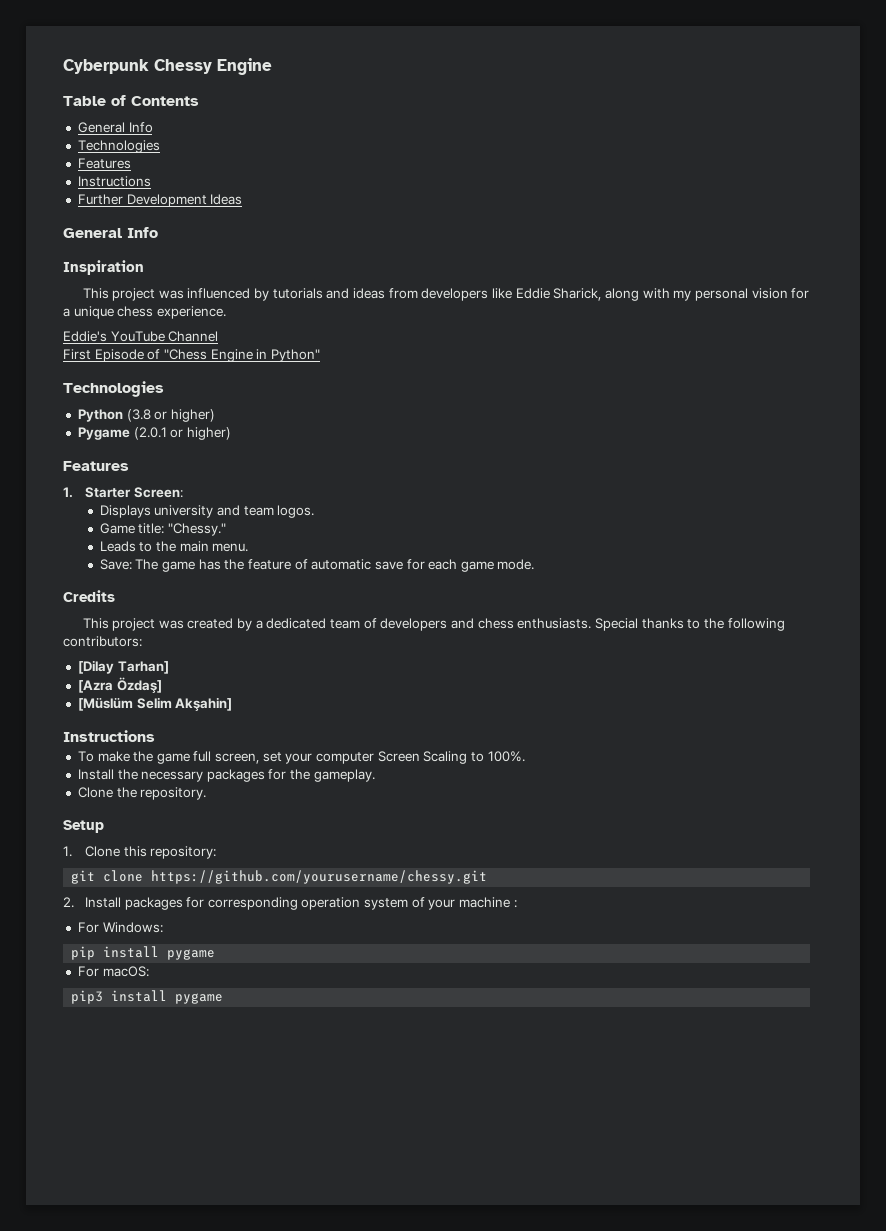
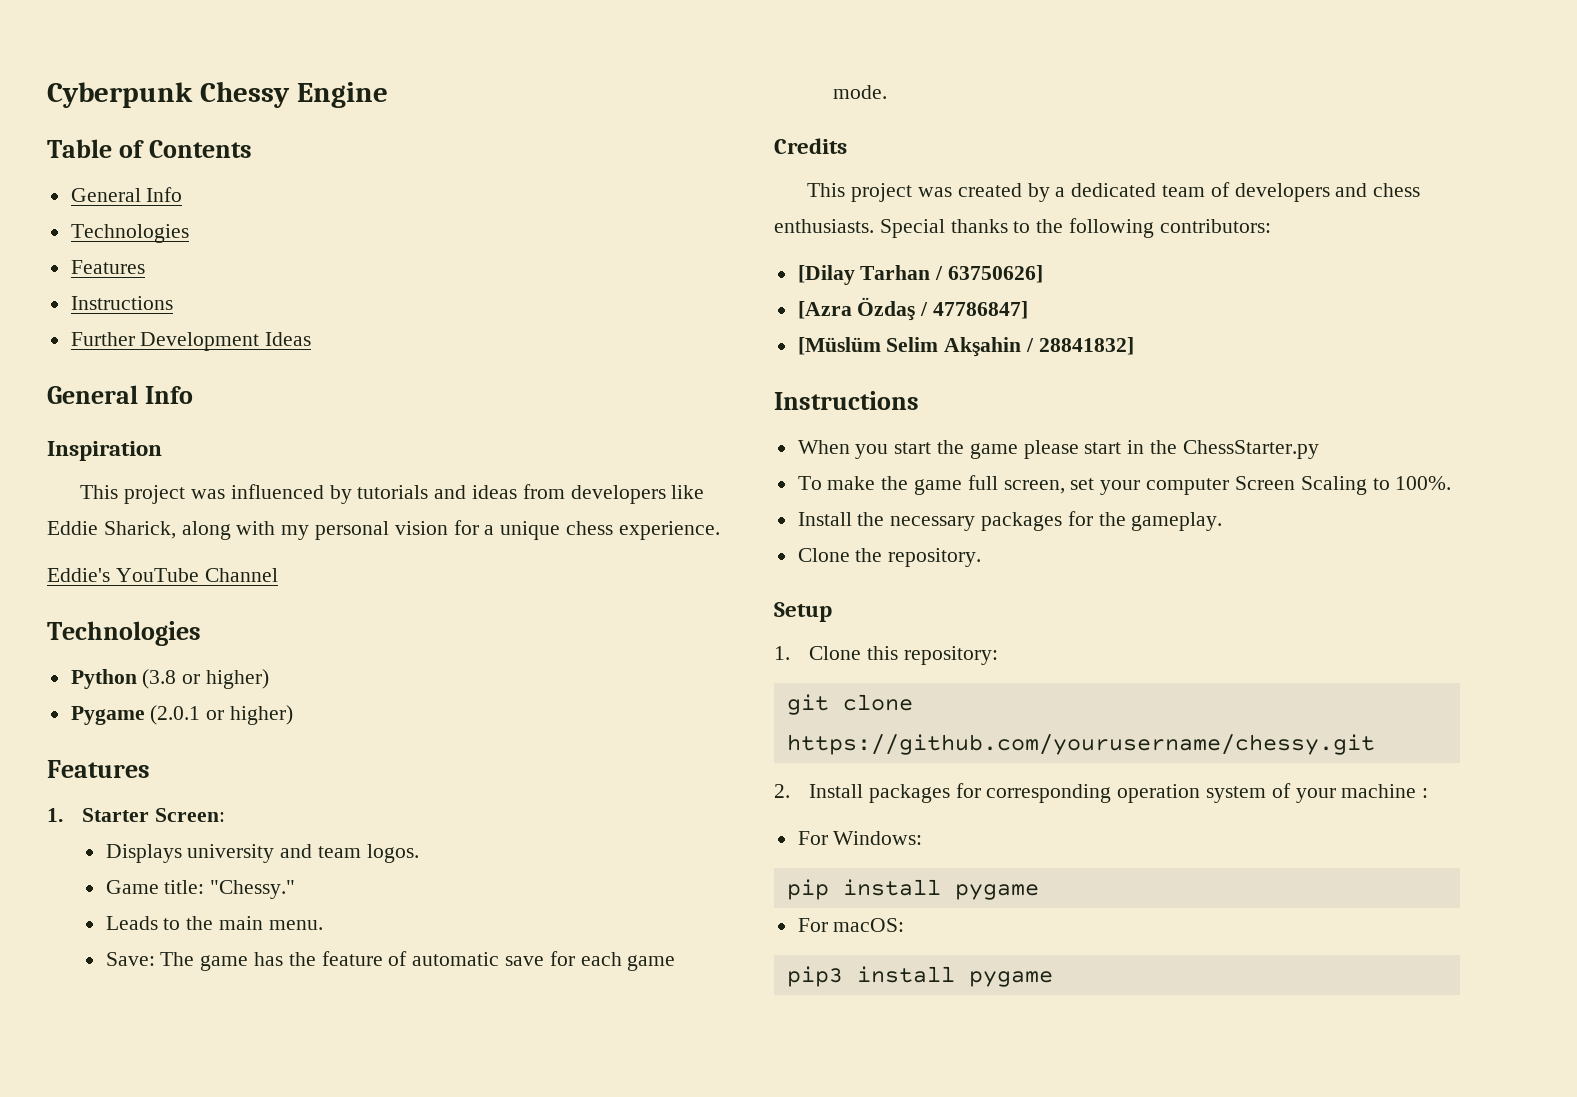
[63,349,320,362] // First Episode of "Chess Engine in Python" -> (278, 575) none
[117,661,169,674] [77,677,162,694] [77,697,233,712] [63,730,155,742] Tarhan] // [Azra Özdaş] // [Müslüm Selim Akşahin] // Instructions -> [860,265,1044,283] [797,297,1029,321] [797,337,1134,357] [774,391,919,410] [797,440,1319,459] Tarhan / 63750626] // [Azra Özdaş / 47786847] // [Müslüm Selim Akşahin / 28841832] // Instructions // When you start the game please start in the ChessStarter.py

